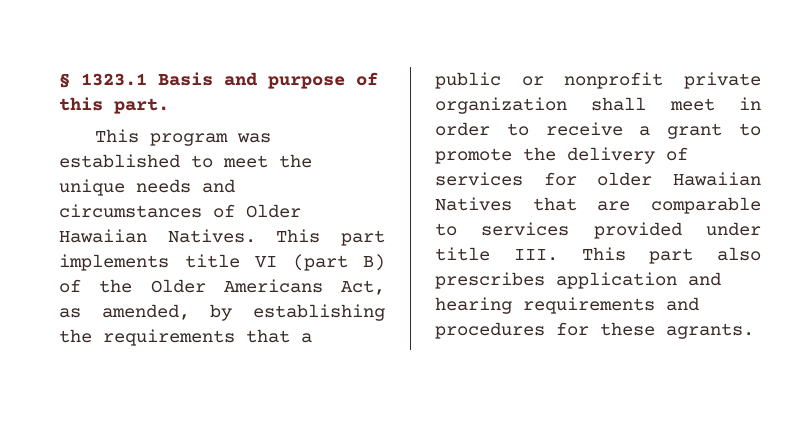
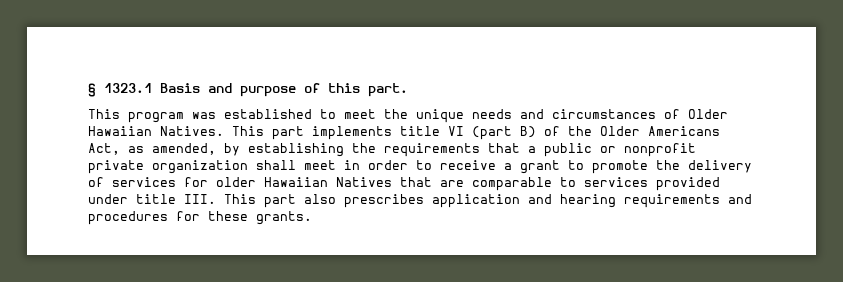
[666,323,754,339] agrants. -> [256,211,312,225] grants.

